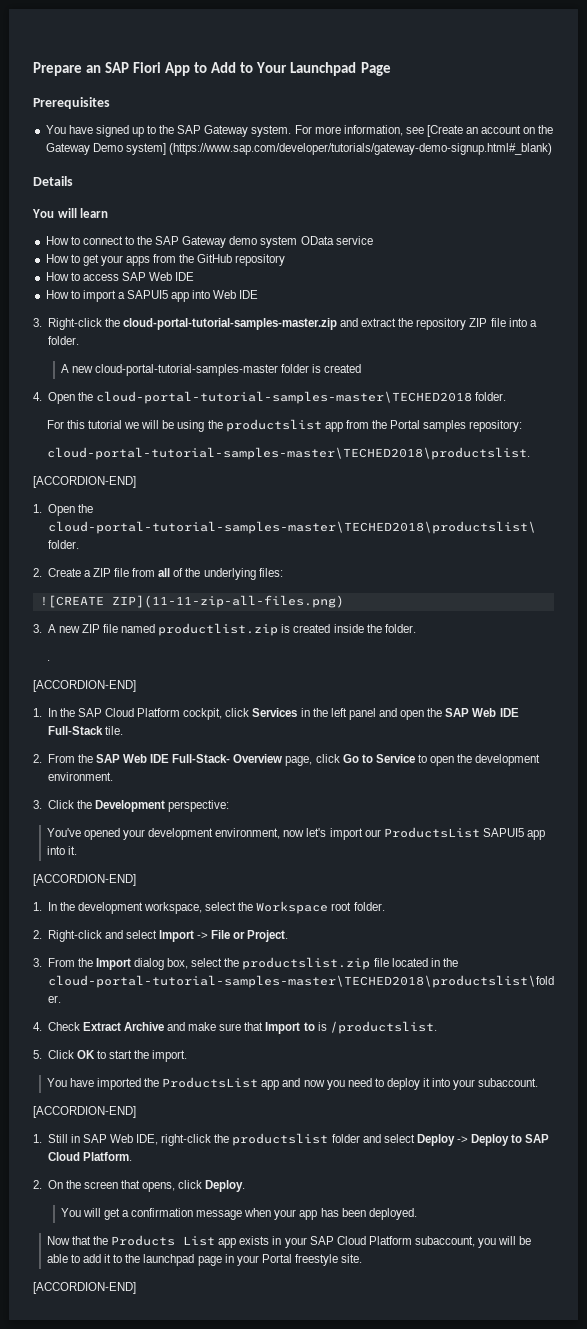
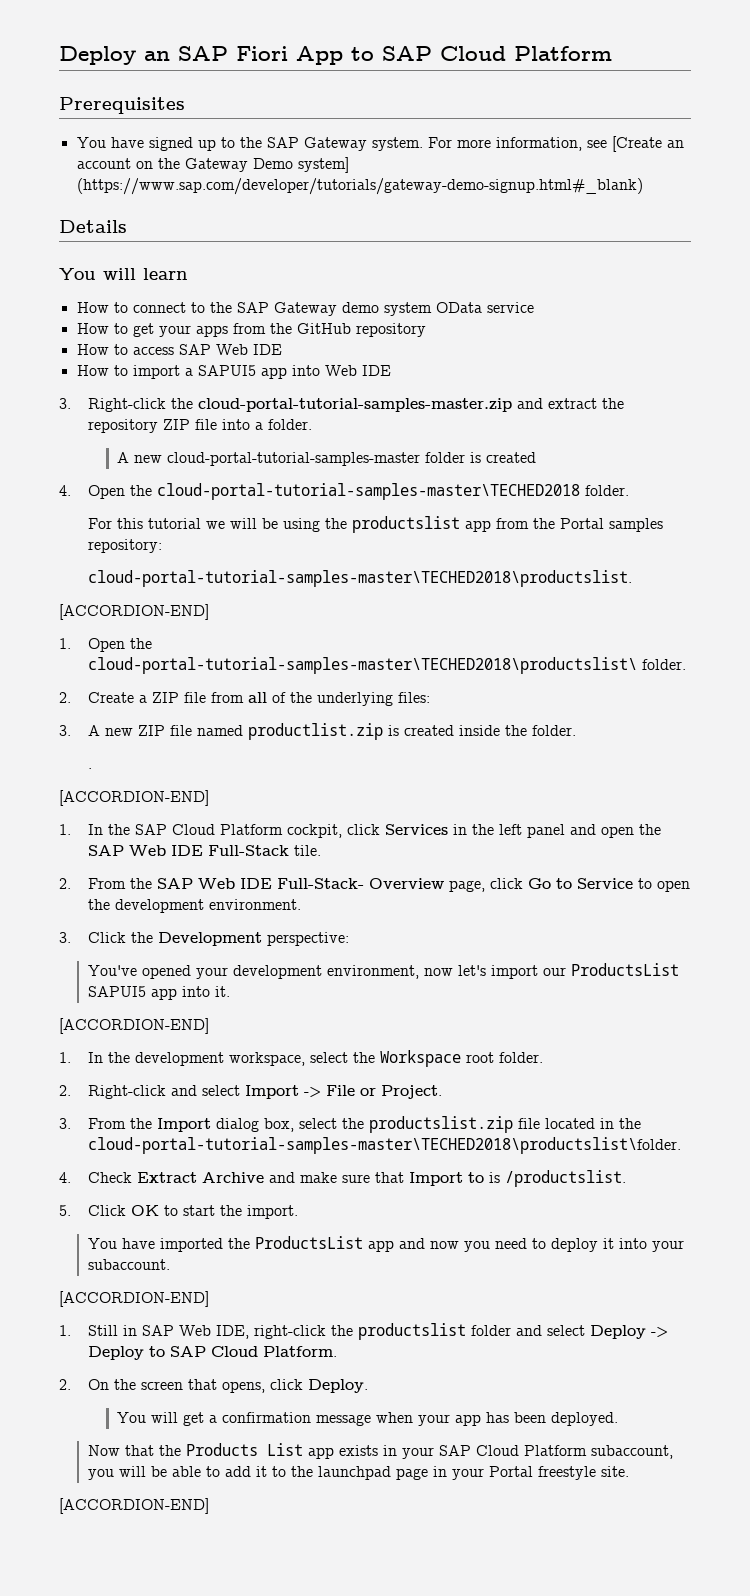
[33,62,82,76] Prepare -> [59,46,136,65] Deploy
[211,62,391,76] Add to Your Launchpad Page -> [382,46,612,61] SAP Cloud Platform
[39,595,344,608] // ![CREATE ZIP](11-11-zip-all-files.png) -> (431, 697) none

